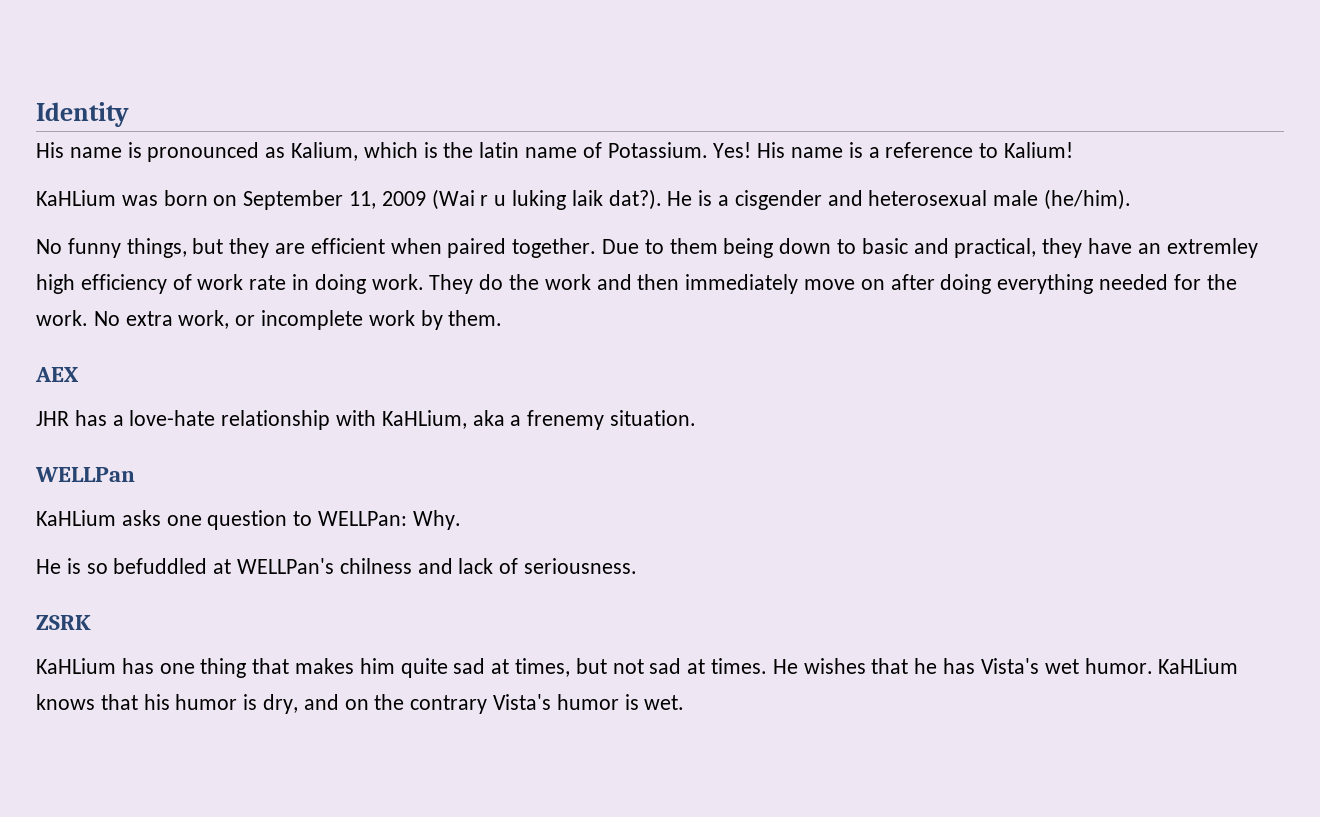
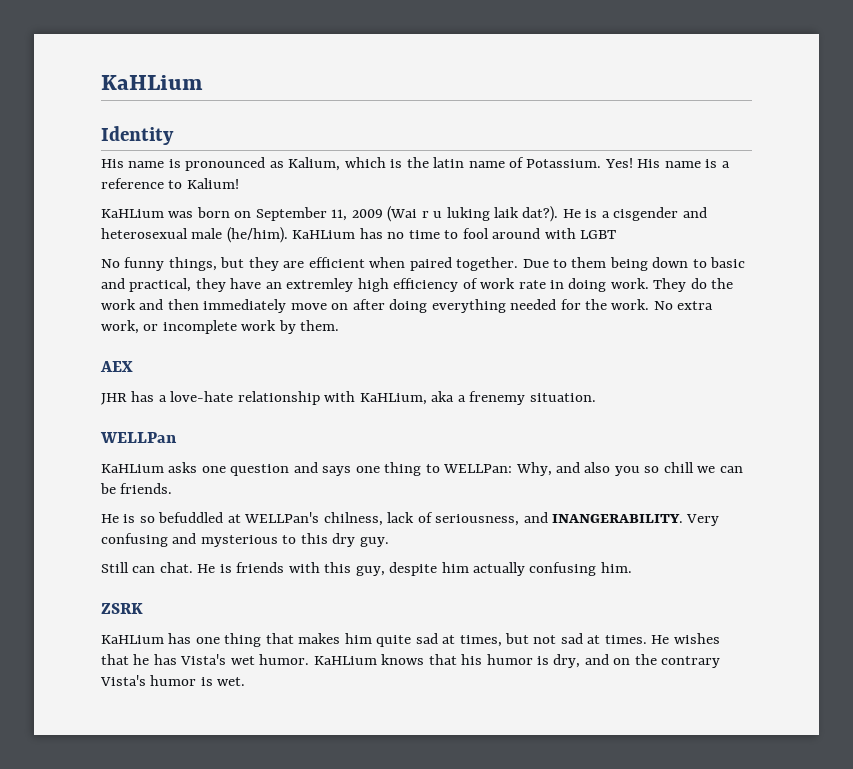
(36, 114) none -> [101,75,203,90] KaHLium //
(1132, 199) none -> [292,228,617,239] KaHLium has no time to fool around with LGBT
[293,510,461,530] to WELLPan: Why. -> [293,462,743,476] [100,483,173,494] and says one thing to WELLPan: Why, and also you so chill we can be friends.
[339,558,638,574] chilness and lack of seriousness. -> [323,512,720,526] [101,533,389,547] [101,562,632,576] chilness, lack of seriousness, and INANGERABILITY. Very confusing and mysterious to this dry guy. // Still can chat. He is friends with this guy, despite him actually confusing him.

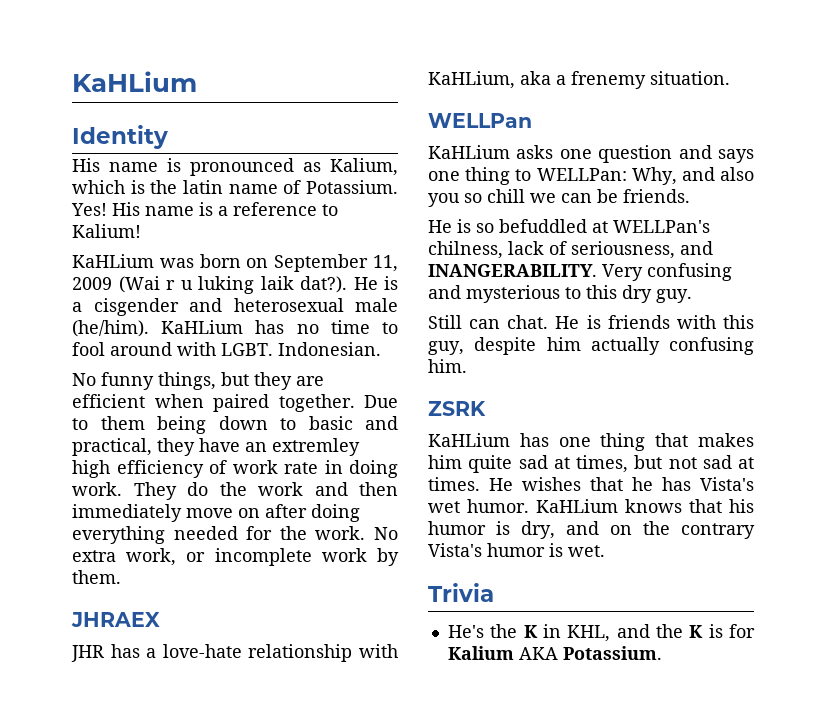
[580,230,617,239] LGBT -> [221,342,381,356] LGBT. Indonesian.
[100,361,133,372] AEX -> [71,612,160,627] JHRAEX
(246, 681) none -> [428,583,494,602] [447,624,755,642] [447,646,662,660] // Trivia // He's the K in KHL, and the K is for Kalium AKA Potassium.

